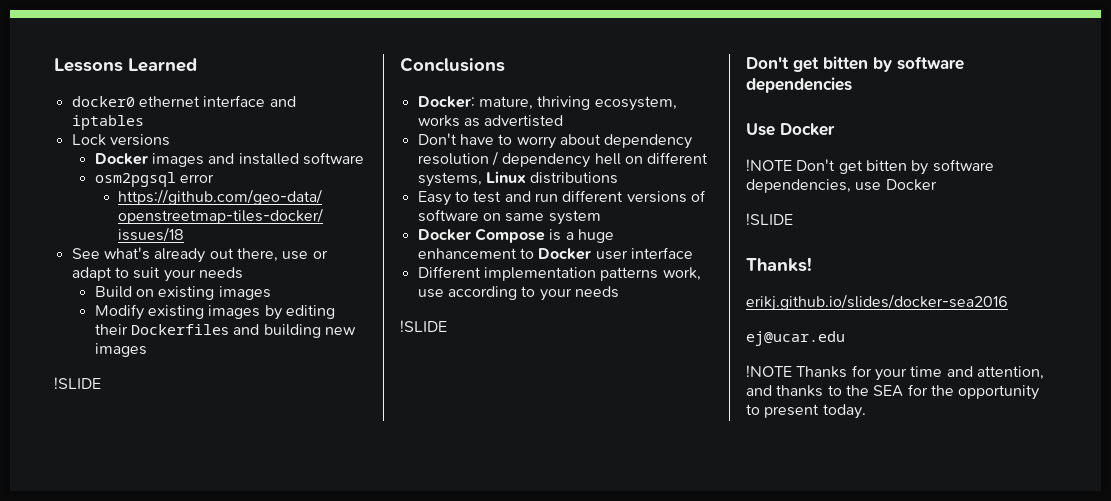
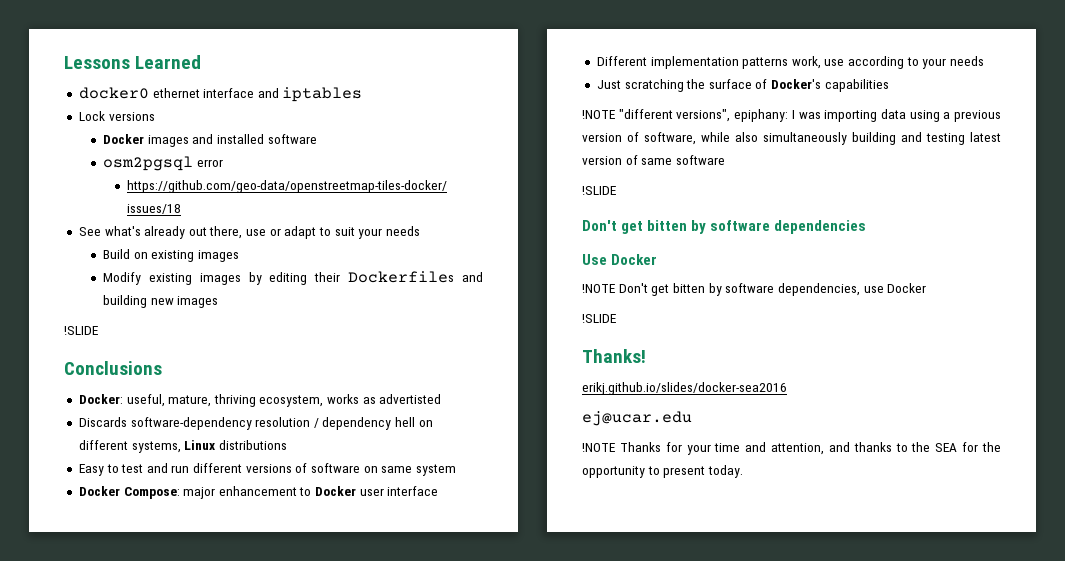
(475, 102) none -> [126,394,165,407] useful,
[417,133,693,149] Don't have to worry about dependency -> [78,417,252,430] Discards software-dependency
[474,228,614,243] Compose is a huge -> [123,487,216,499] Compose: major
(619, 292) none -> [596,79,889,92] [582,109,1001,122] [582,132,1001,145] [582,155,725,165] // Just scratching the surface of Docker's capabilities // !NOTE "different versions", epiphany: I was importing data using a previous version of software, while also simultaneously building and testing latest version of same software

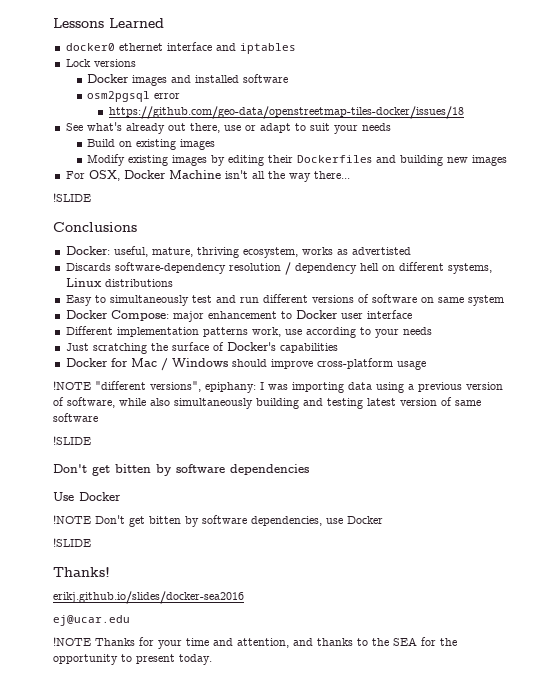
(219, 302) none -> [65,170,350,182] // For OSX, Docker Machine isn't all the way there...
(119, 468) none -> [109,295,189,306] simultaneously
(889, 85) none -> [65,358,426,371] // Docker for Mac / Windows should improve cross-platform usage

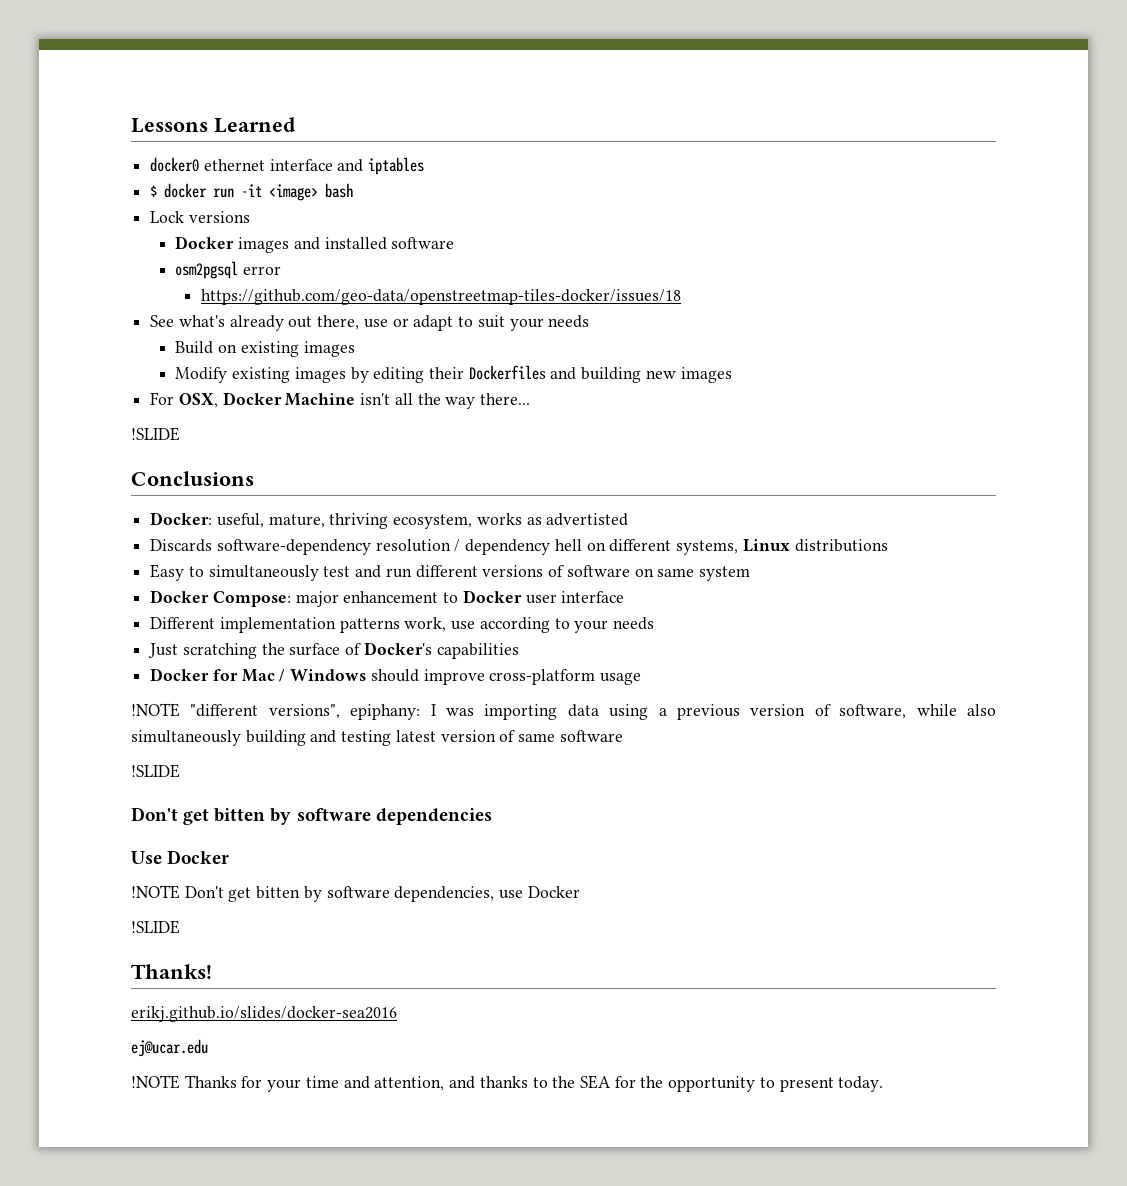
(296, 48) none -> [150,183,354,201] // $ docker run -it <image> bash

